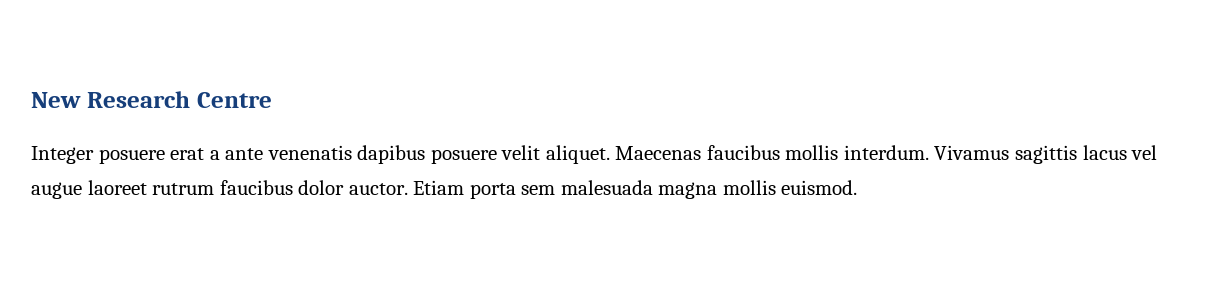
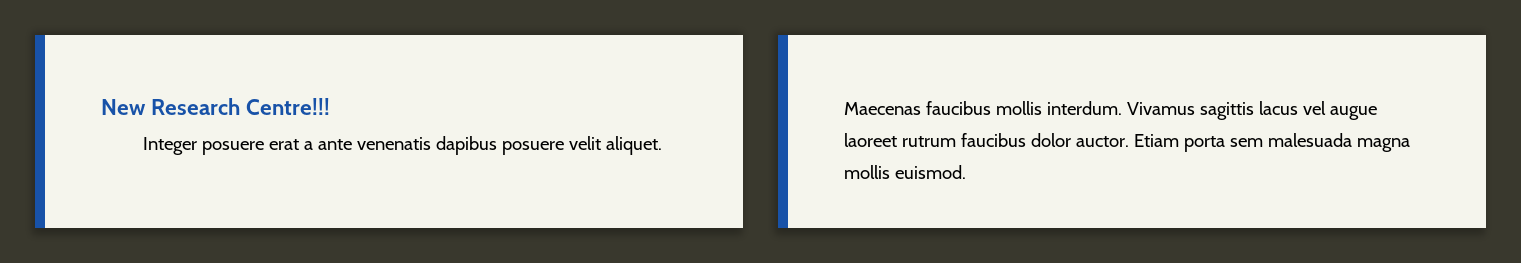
[196,92,272,108] Centre -> [246,98,331,115] Centre!!!

